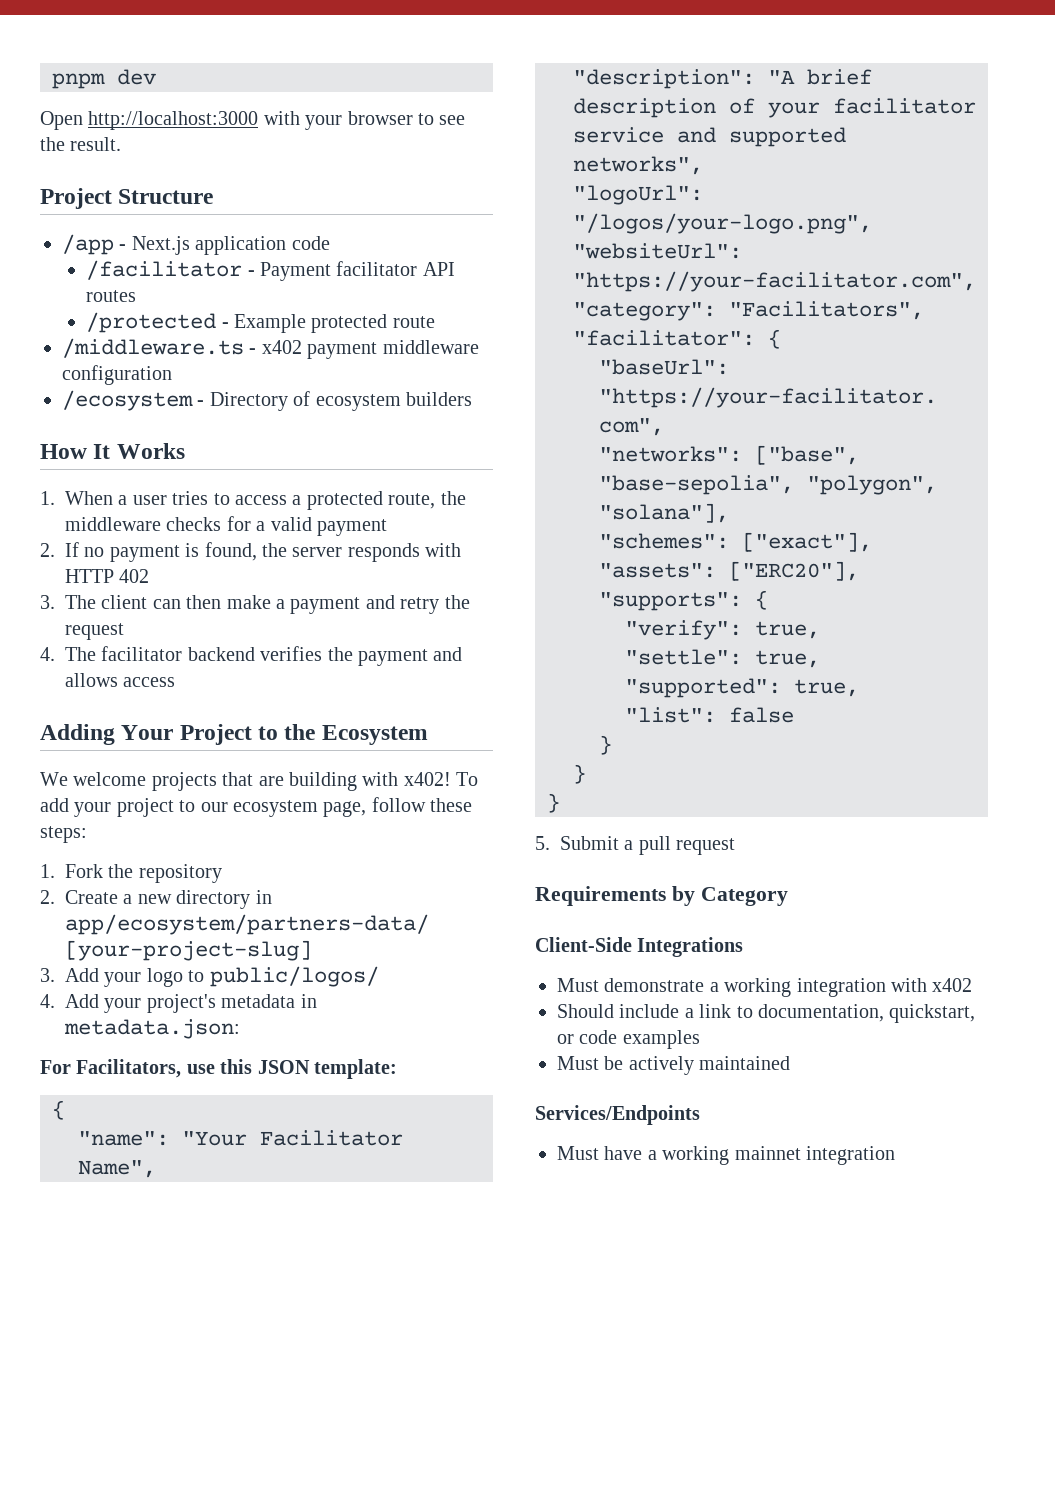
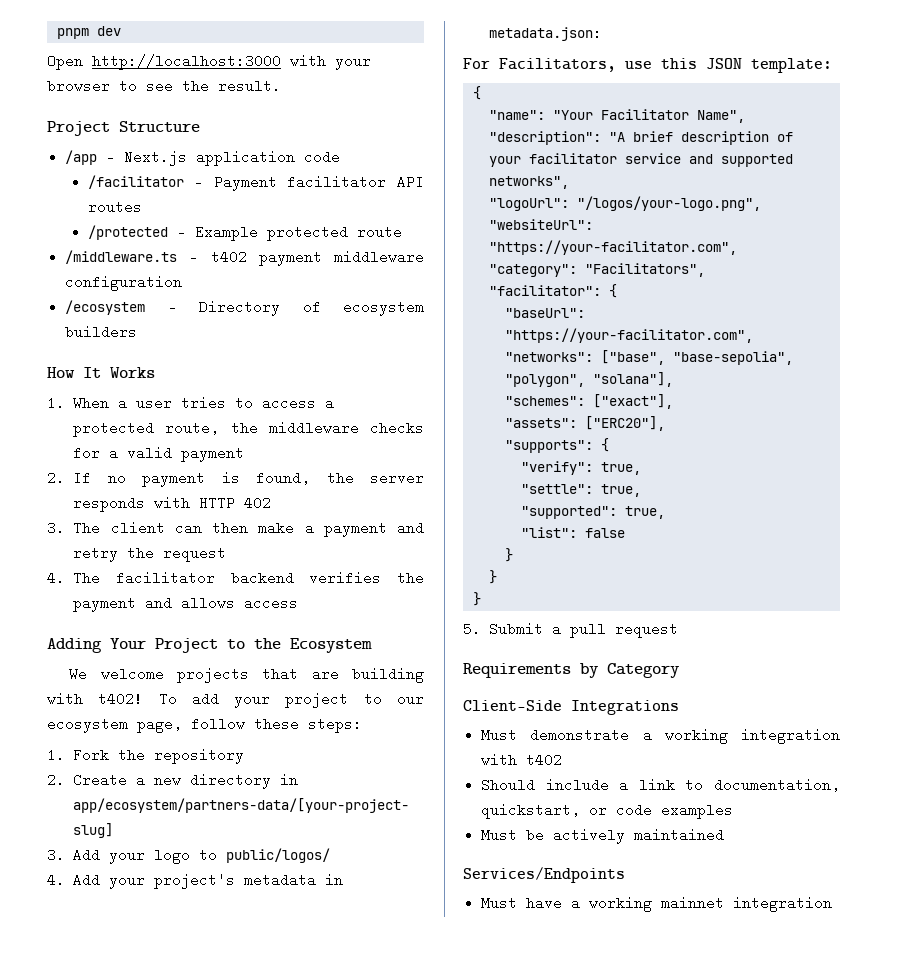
[261,340,302,354] x402 -> [210,250,247,264] t402
[403,772,451,786] x402! -> [98,692,144,706] t402!
[932,978,973,992] x402 -> [526,753,563,767] t402

